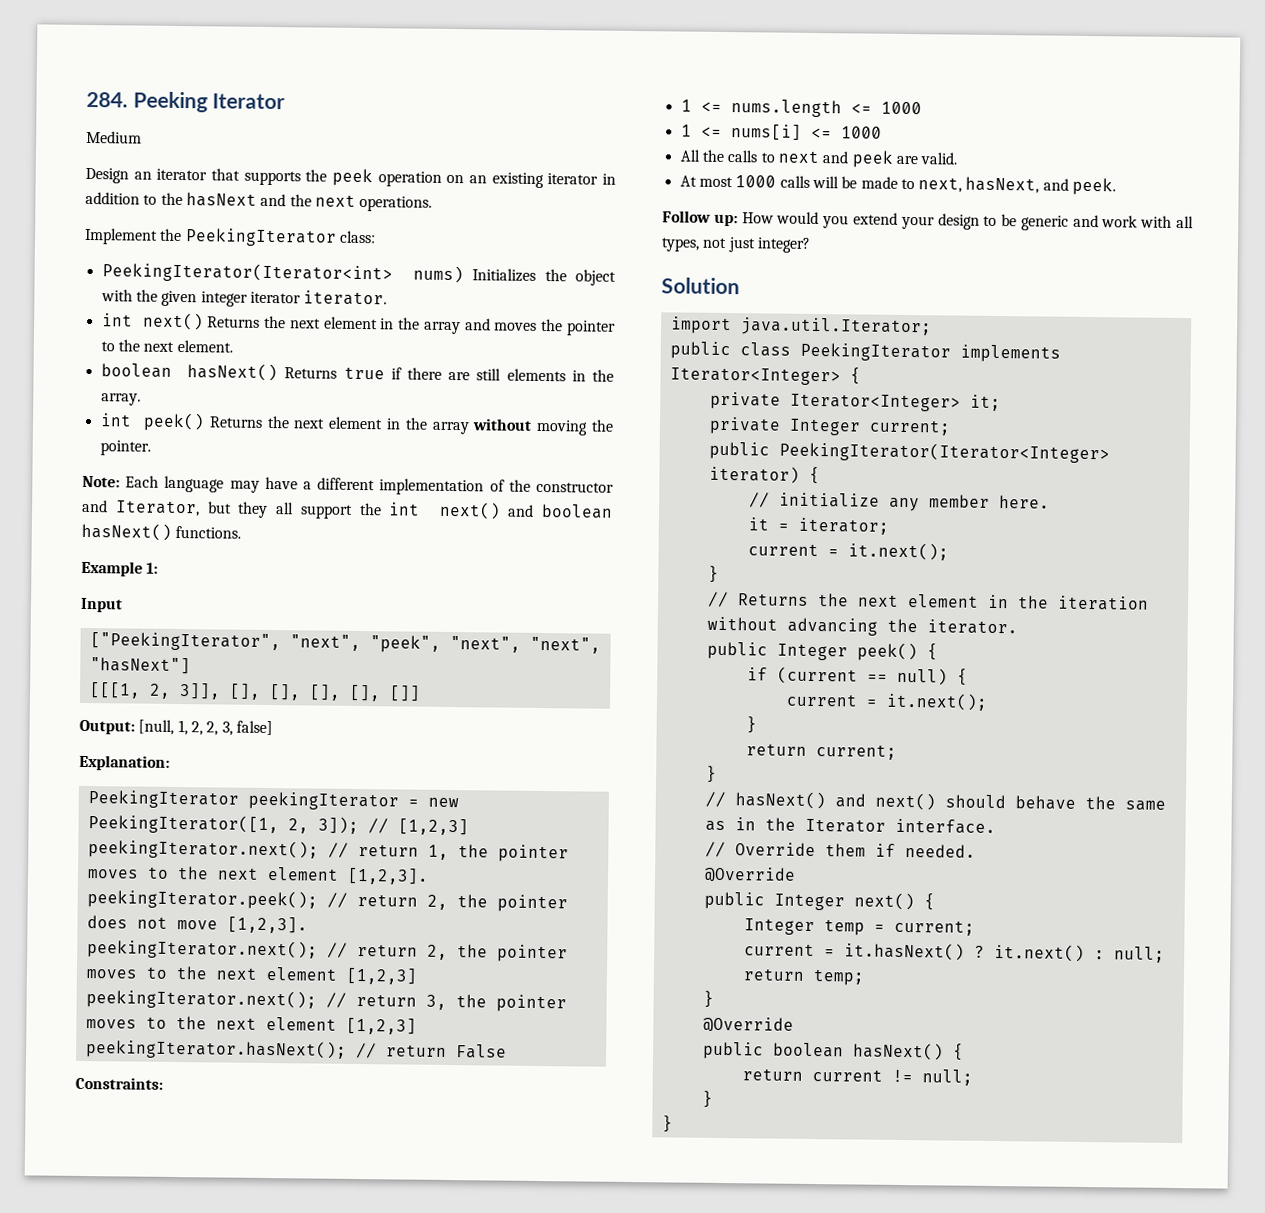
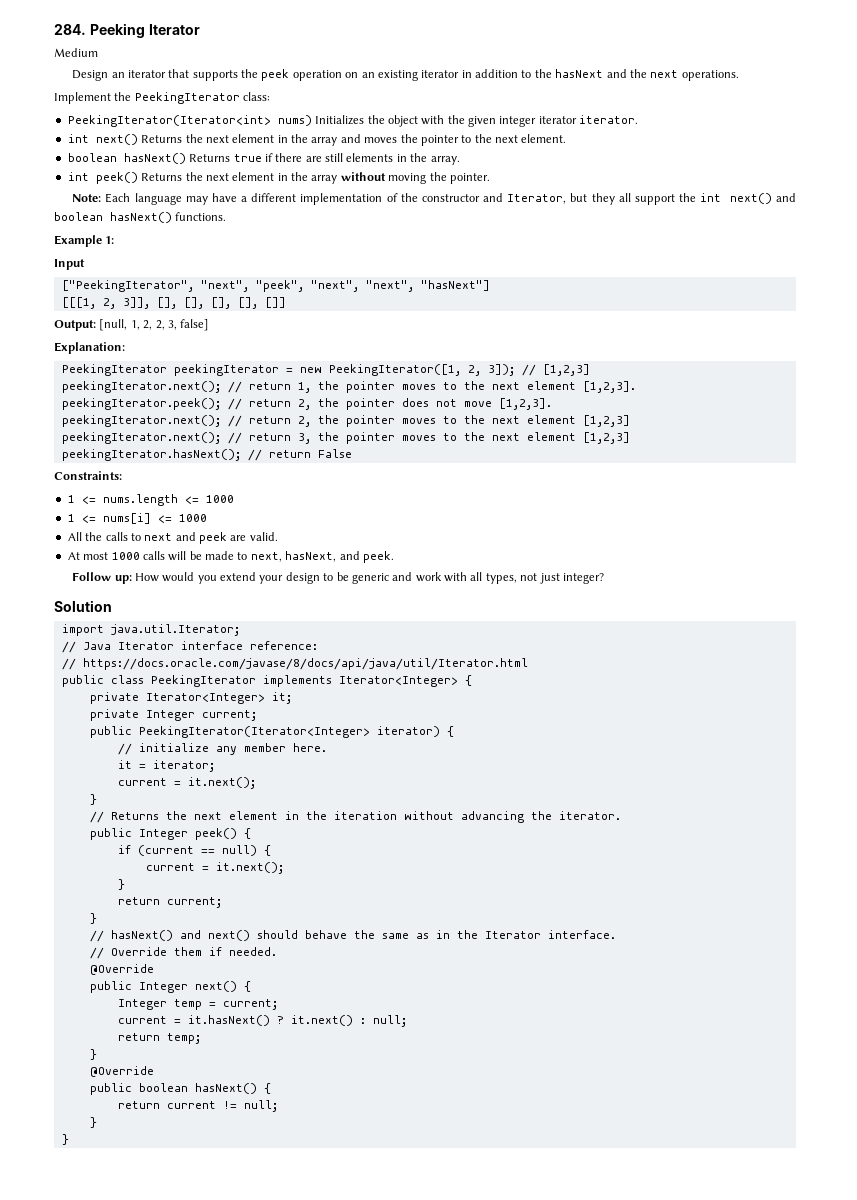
(932, 327) none -> [61,641,318,653] [61,658,528,670] // // Java Iterator interface reference: // // https://docs.oracle.com/javase/8/docs/api/java/util/Iterator.html

